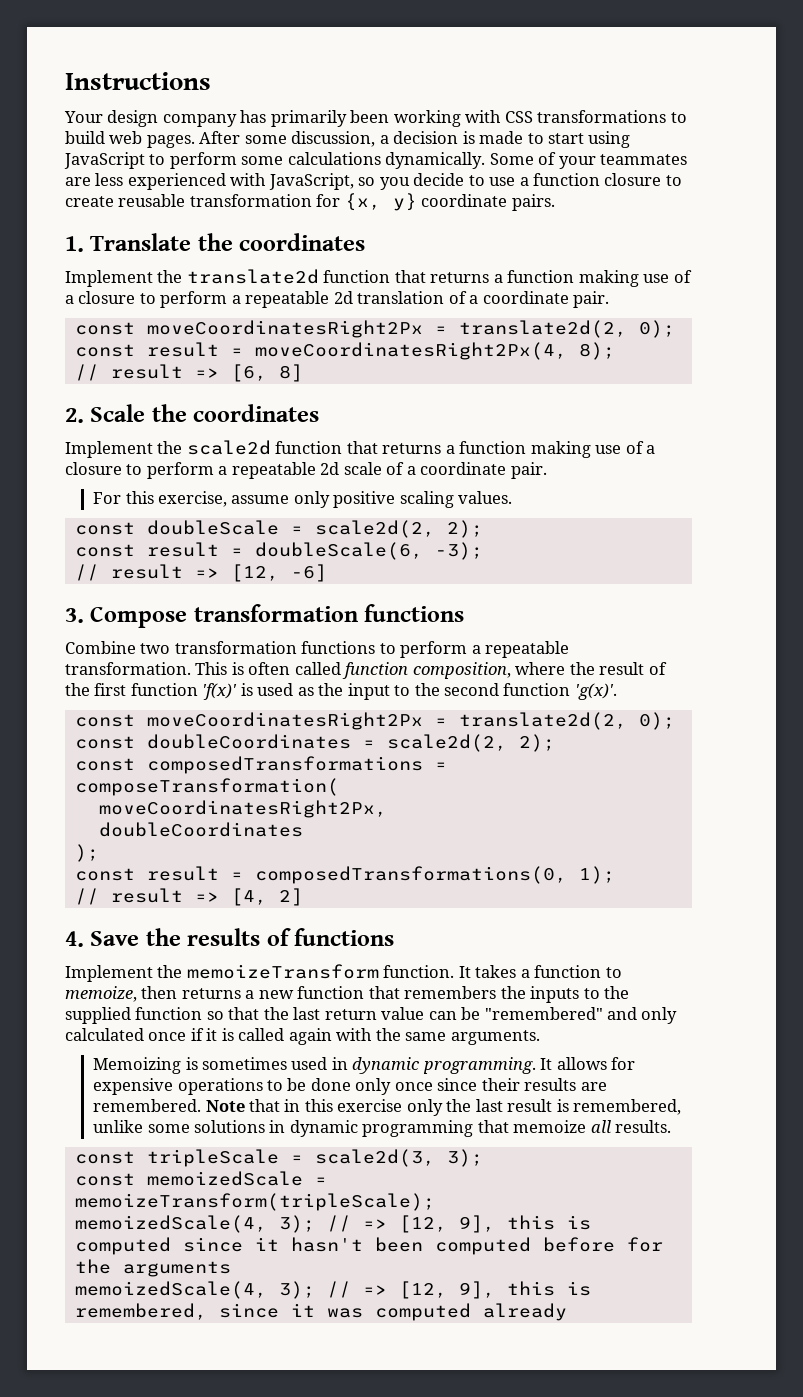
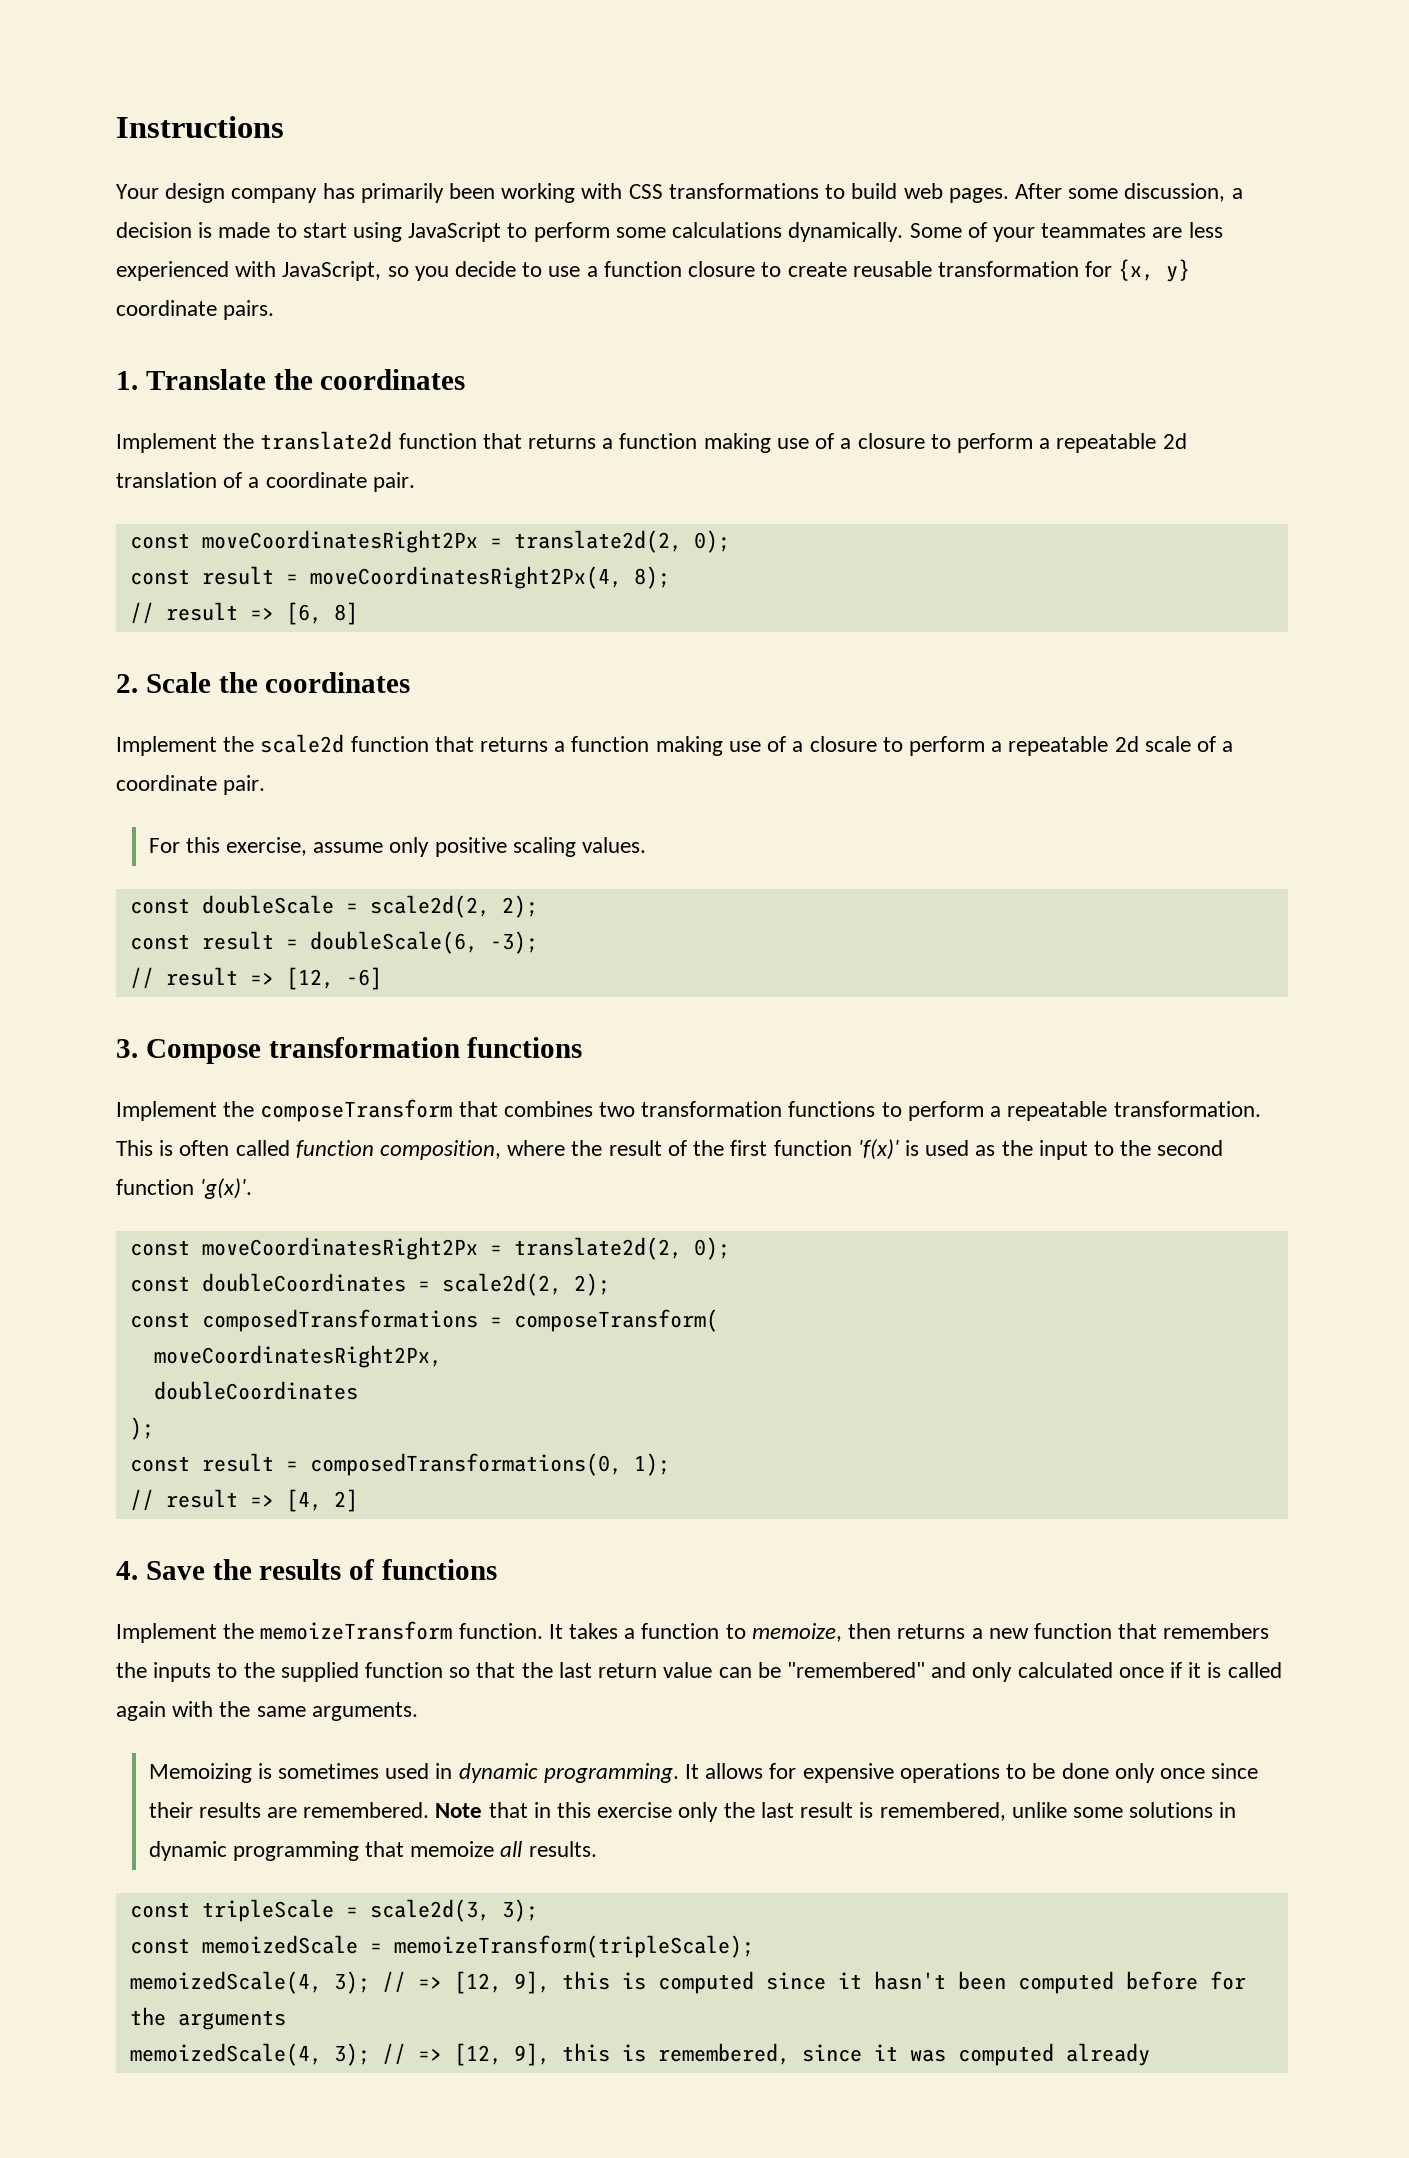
[65,641,136,654] Combine -> [116,1099,593,1122] Implement the composeTransform that combines
[74,778,339,796] composeTransformation( -> [513,1309,718,1332] composeTransform(

